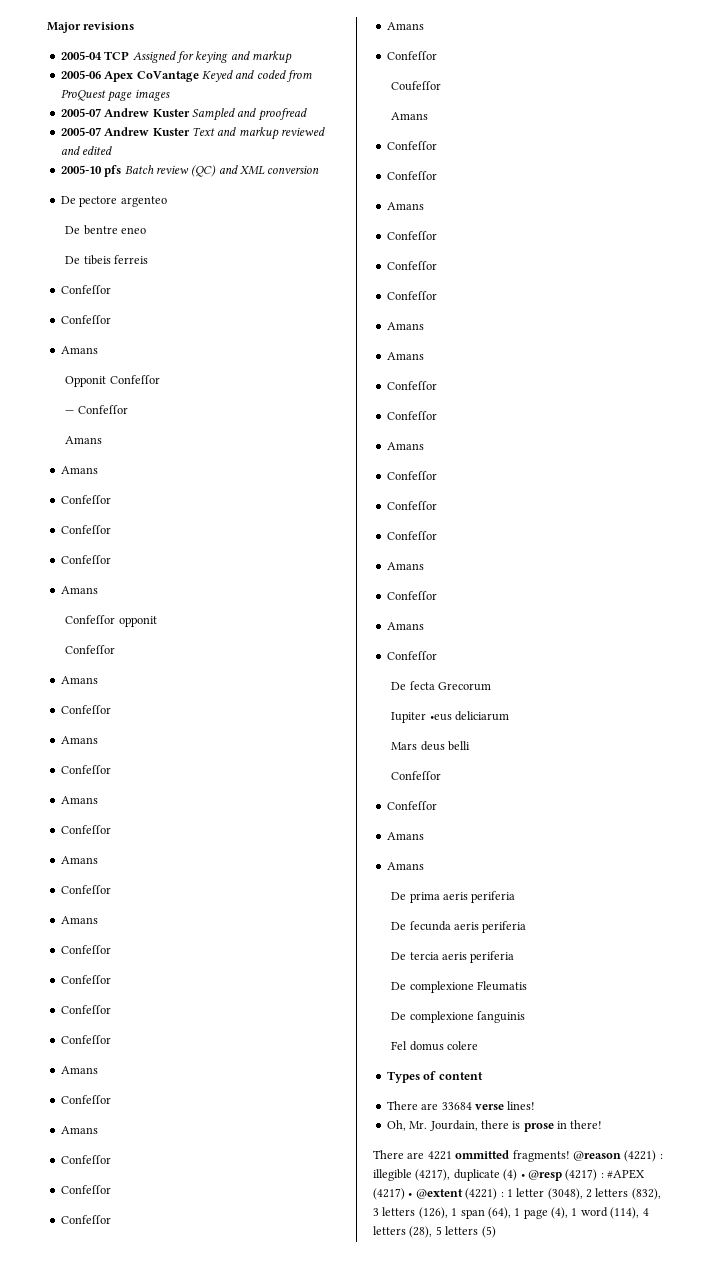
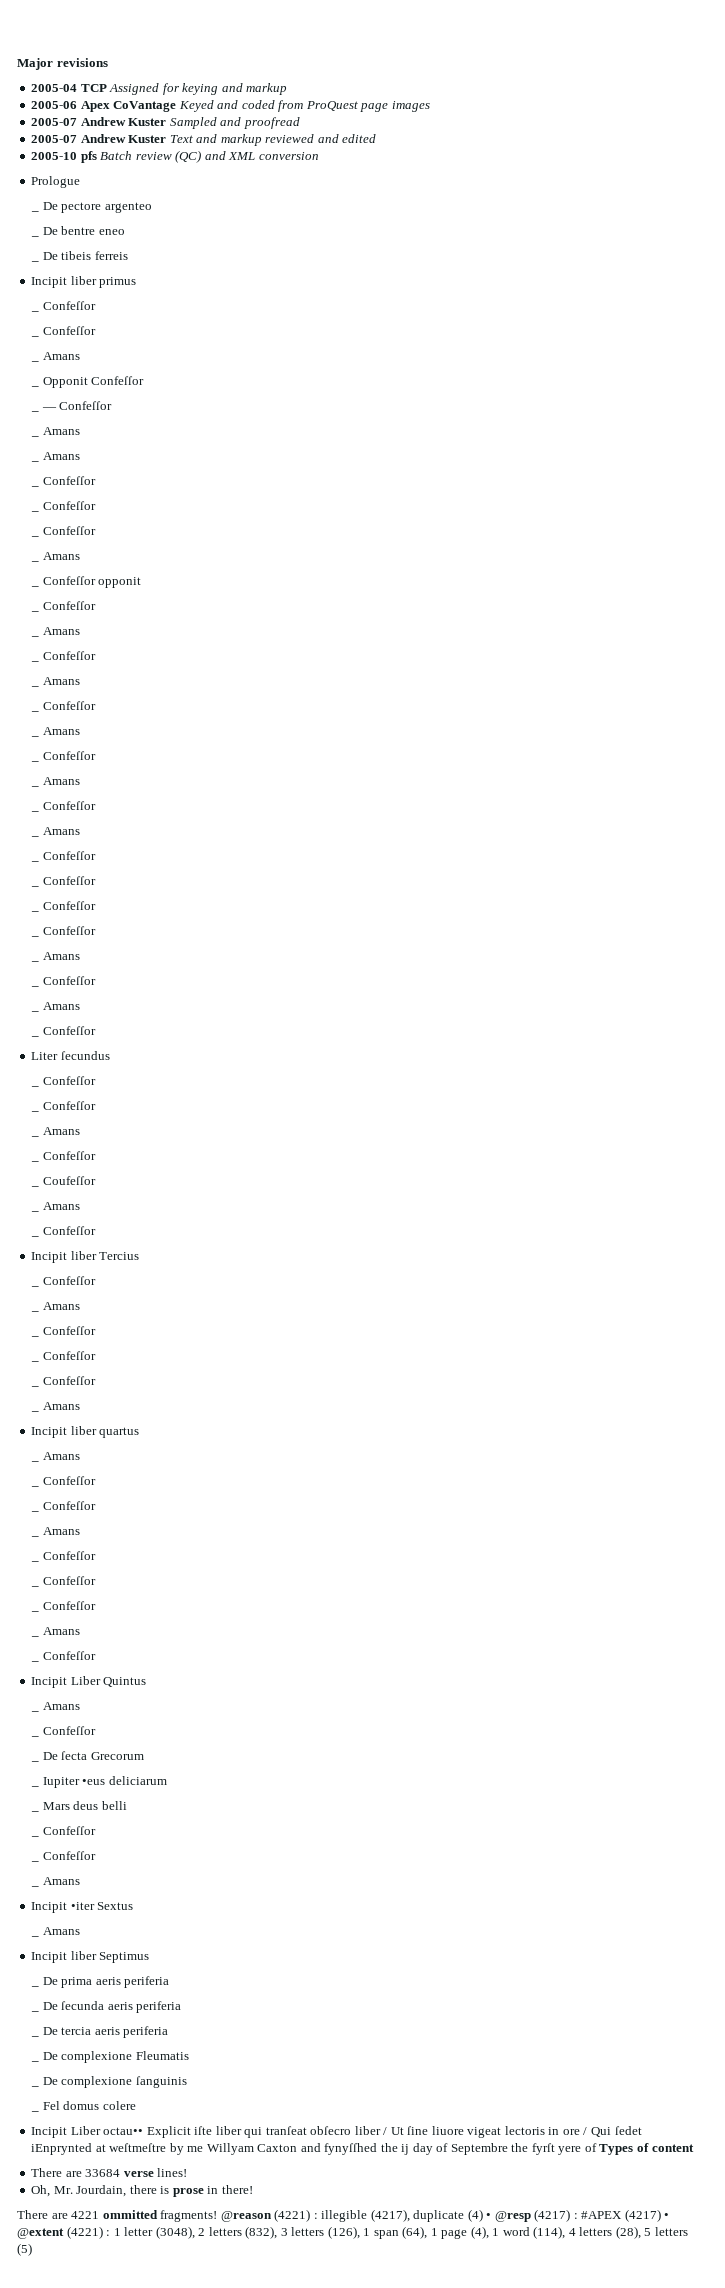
(320, 169) none -> [31,176,81,188] [31,210,40,212] Prologue // _
(167, 201) none -> [31,235,40,237] _
(146, 230) none -> [31,260,40,262] _
[60,285,111,294] [60,315,111,324] [60,346,98,354] Confeſſor // Confeſſor // Amans // -> [31,276,137,288] [31,310,40,312] [42,301,96,310] [31,335,40,337] [42,326,96,335] [31,360,40,362] [42,352,80,360] [31,385,40,387] Incipit liber primus // _ Confeſſor // _ Confeſſor // _ Amans // _
(160, 379) none -> [31,410,40,412] _
[65,436,103,444] [60,466,98,474] [60,495,111,504] [60,525,111,534] [60,555,111,564] [60,586,98,594] Amans // Amans // Confeſſor // Confeſſor // Confeſſor // Amans // -> [31,435,40,437] [42,427,80,435] [31,460,40,462] [42,452,80,460] [31,485,40,487] [42,476,96,485] [31,510,40,512] [42,501,96,510] [31,535,40,537] [42,526,96,535] [31,560,40,562] [42,552,80,560] [31,585,40,587] _ Amans // _ Amans // _ Confeſſor // _ Confeſſor // _ Confeſſor // _ Amans // _
[65,645,116,654] [60,676,98,684] [60,705,111,714] [60,736,98,744] [60,765,111,774] [60,796,98,804] [60,825,111,834] [60,856,98,864] [60,885,111,894] [60,916,98,924] [60,945,111,954] [60,975,111,984] [60,1005,111,1014] [60,1035,111,1044] [60,1066,98,1074] [60,1095,111,1104] [60,1126,98,1134] [60,1155,111,1164] [60,1185,111,1194] [60,1215,111,1224] [386,22,424,30] [386,51,437,60] Confeſſor // Amans // Confeſſor // Amans // Confeſſor // Amans // Confeſſor // Amans // Confeſſor // Amans // Confeſſor // Confeſſor // Confeſſor // Confeſſor // Amans // Confeſſor // Amans // Confeſſor // Confeſſor // Confeſſor // Amans // Confeſſor // -> [31,610,40,612] [42,601,96,610] [31,635,40,637] [42,627,80,635] [31,660,40,662] [42,651,96,660] [31,685,40,687] [42,677,80,685] [31,710,40,712] [42,701,96,710] [31,735,40,737] [42,727,80,735] [31,760,40,762] [42,751,96,760] [31,785,40,787] [42,777,80,785] [31,810,40,812] [42,801,96,810] [31,835,40,837] [42,827,80,835] [31,860,40,862] [42,851,96,860] [31,885,40,887] [42,876,96,885] [31,910,40,912] [42,901,96,910] [31,935,40,937] [42,926,96,935] [31,960,40,962] [42,952,80,960] [31,985,40,987] [42,976,96,985] [31,1010,40,1012] [42,1002,80,1010] [31,1035,40,1037] [42,1026,96,1035] [31,1051,110,1060] [31,1085,40,1087] [42,1076,96,1085] [31,1110,40,1112] [42,1101,96,1110] [31,1135,40,1137] [42,1127,80,1135] [31,1160,40,1162] [42,1151,96,1160] [31,1185,40,1187] _ Confeſſor // _ Amans // _ Confeſſor // _ Amans // _ Confeſſor // _ Amans // _ Confeſſor // _ Amans // _ Confeſſor // _ Amans // _ Confeſſor // _ Confeſſor // _ Confeſſor // _ Confeſſor // _ Amans // _ Confeſſor // _ Amans // _ Confeſſor // Liter ſecundus // _ Confeſſor // _ Confeſſor // _ Amans // _ Confeſſor // _
[391,112,429,120] [386,141,437,150] [386,171,437,180] [386,202,424,210] [386,231,437,240] [386,261,437,270] [386,291,437,300] [386,322,424,330] [386,352,424,360] [386,381,437,390] [386,411,437,420] [386,442,424,450] [386,471,437,480] [386,501,437,510] [386,531,437,540] [386,562,424,570] [386,591,437,600] [386,622,424,630] [386,651,437,660] Amans // Confeſſor // Confeſſor // Amans // Confeſſor // Confeſſor // Confeſſor // Amans // Amans // Confeſſor // Confeſſor // Amans // Confeſſor // Confeſſor // Confeſſor // Amans // Confeſſor // Amans // Confeſſor // -> [31,1210,40,1212] [42,1202,80,1210] [31,1235,40,1237] [42,1226,96,1235] [31,1251,140,1263] [31,1285,40,1287] [42,1276,96,1285] [31,1310,40,1312] [42,1302,80,1310] [31,1335,40,1337] [42,1326,96,1335] [31,1360,40,1362] [42,1351,96,1360] [31,1385,40,1387] [42,1376,96,1385] [31,1410,40,1412] [42,1402,80,1410] [31,1426,140,1438] [31,1460,40,1462] [42,1452,80,1460] [31,1485,40,1487] [42,1476,96,1485] [31,1510,40,1512] [42,1501,96,1510] [31,1535,40,1537] [42,1527,80,1535] [31,1560,40,1562] [42,1551,96,1560] [31,1585,40,1587] [42,1576,96,1585] [31,1610,40,1612] [42,1601,96,1610] [31,1635,40,1637] [42,1627,80,1635] [31,1660,40,1662] [42,1651,96,1660] [31,1676,147,1688] [31,1710,40,1712] [42,1702,80,1710] [31,1735,40,1737] [42,1726,96,1735] [31,1760,40,1762] _ Amans // _ Confeſſor // Incipit liber Tercius // _ Confeſſor // _ Amans // _ Confeſſor // _ Confeſſor // _ Confeſſor // _ Amans // Incipit liber quartus // _ Amans // _ Confeſſor // _ Confeſſor // _ Amans // _ Confeſſor // _ Confeſſor // _ Confeſſor // _ Amans // _ Confeſſor // Incipit Liber Quintus // _ Amans // _ Confeſſor // _
(491, 686) none -> [31,1785,40,1787] _
(509, 716) none -> [31,1810,40,1812] _
[391,771,442,780] [386,801,437,810] [386,832,424,840] [386,862,424,870] Confeſſor // Confeſſor // Amans // Amans // -> [31,1835,40,1837] [42,1826,96,1835] [31,1860,40,1862] [42,1851,96,1860] [31,1885,40,1887] [42,1877,80,1885] [31,1902,134,1913] [31,1935,40,1937] [42,1927,80,1935] [31,1951,150,1963] [31,1985,40,1987] _ Confeſſor // _ Confeſſor // _ Amans // Incipit •iter Sextus // _ Amans // Incipit liber Septimus // _
(516, 897) none -> [31,2010,40,2012] _
(527, 927) none -> [31,2035,40,2037] _
(515, 957) none -> [31,2060,40,2062] _
(527, 986) none -> [31,2085,40,2087] _
(525, 1017) none -> [31,2110,40,2112] _
(478, 1045) none -> [31,2126,642,2138] [31,2143,597,2155] Incipit Liber octau•• Explicit iſte liber qui tranſeat obſecro liber / Ut ſine liuore vigeat lectoris in ore / Qui ſedet iEnprynted at weſtmeſtre by me Willyam Caxton and fynyſſhed the ij day of Septembre the fyrſt yere of

